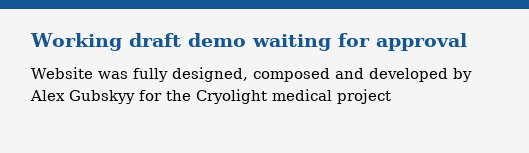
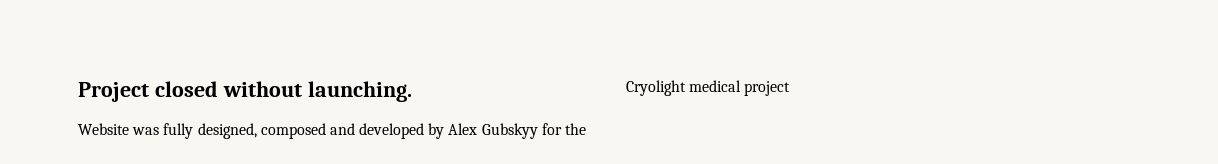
[30,33,467,51] Working draft demo waiting for approval -> [78,81,412,102] Project closed without launching.

